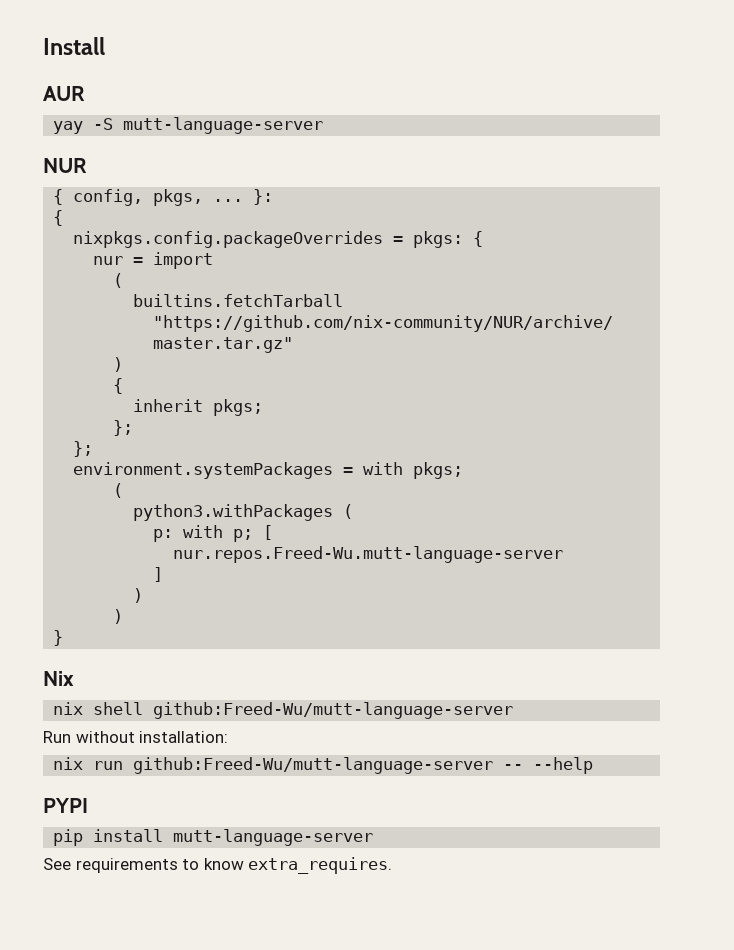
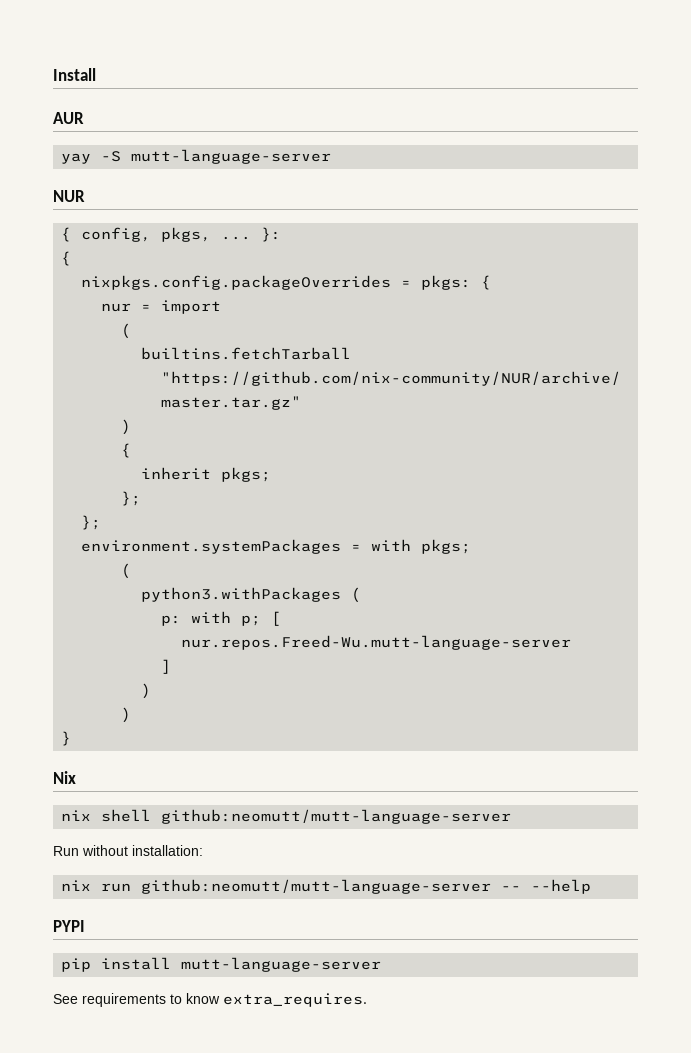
[153,702,514,719] github:Freed-Wu/mutt-language-server -> [161,809,512,824] github:neomutt/mutt-language-server
[133,757,494,774] github:Freed-Wu/mutt-language-server -> [141,879,492,894] github:neomutt/mutt-language-server

